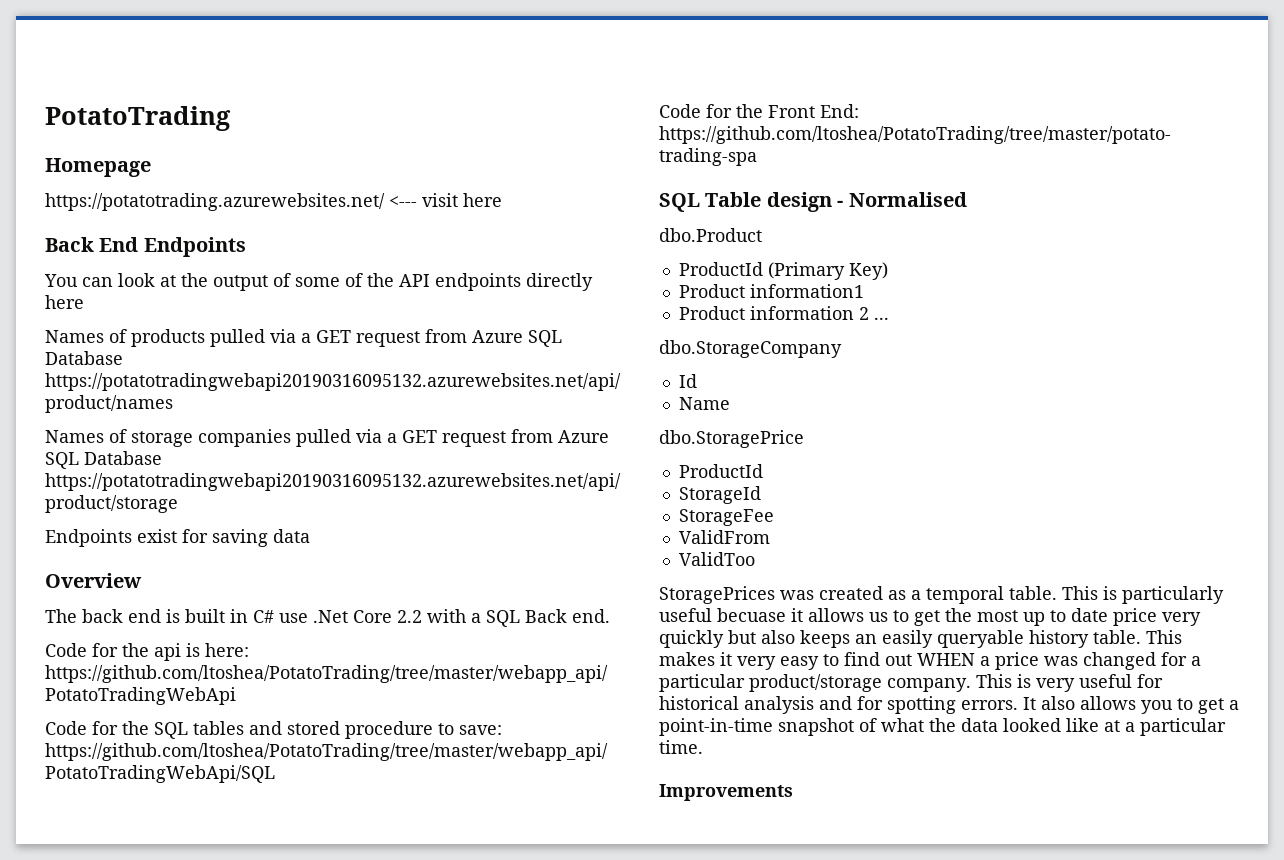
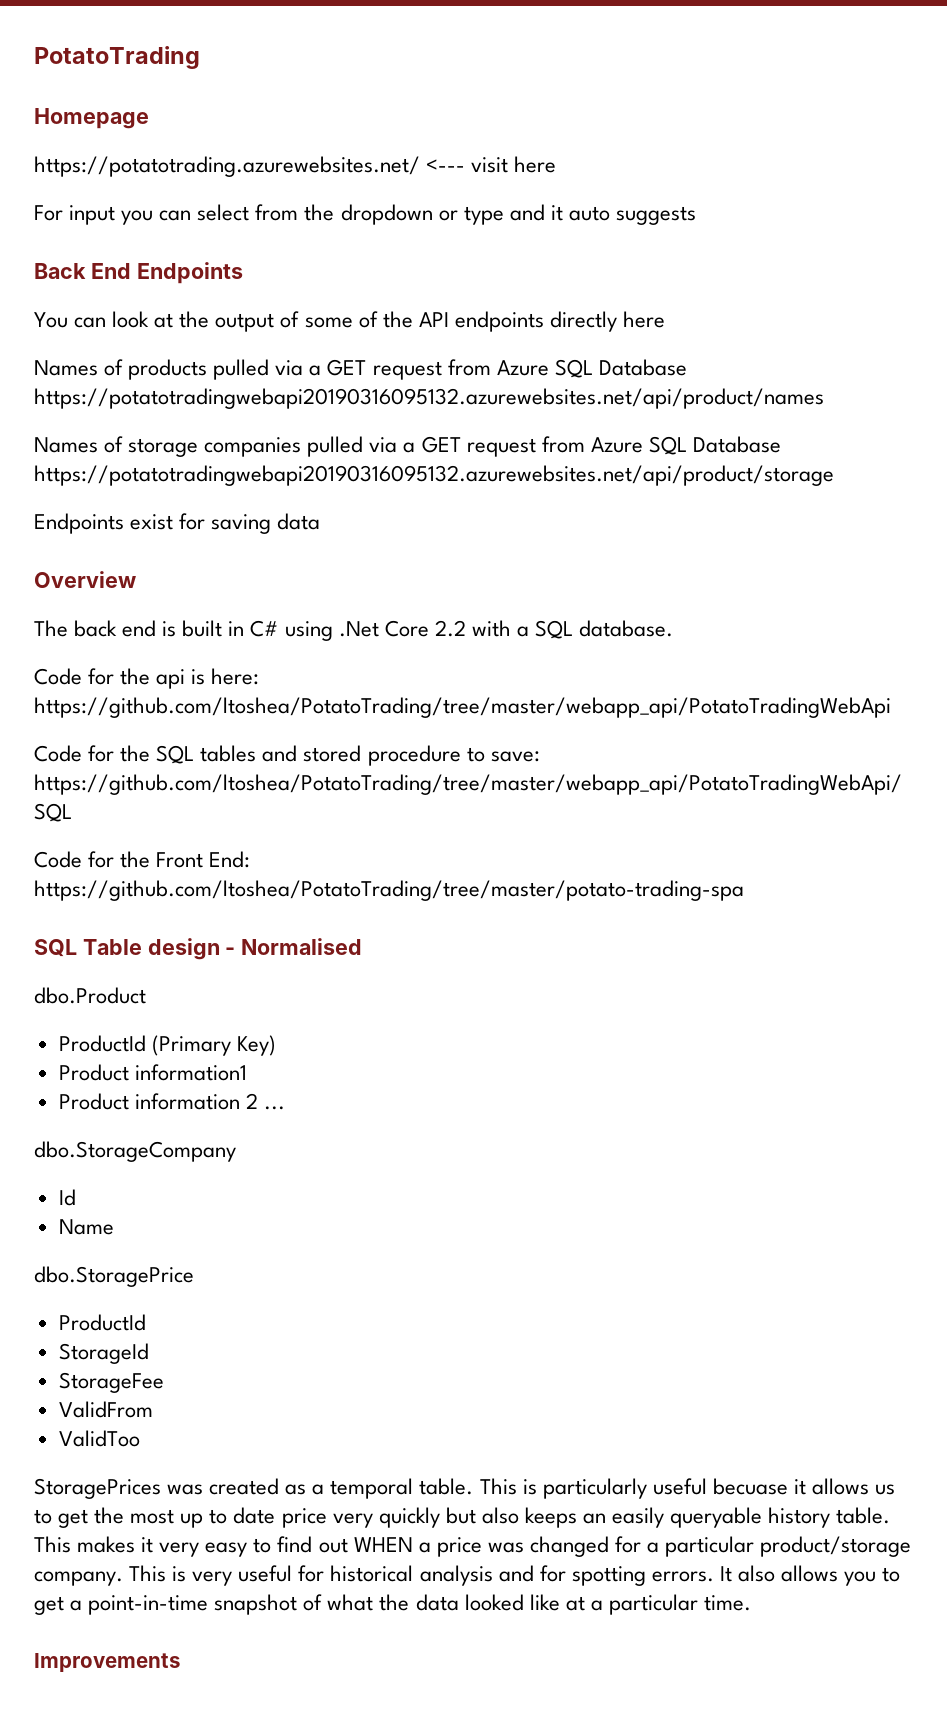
(502, 200) none -> [34,204,696,225] // For input you can select from the dropdown or type and it auto suggests
[279,613,308,623] use -> [284,621,333,641] using
[525,609,610,623] Back end. -> [579,620,674,637] database.

